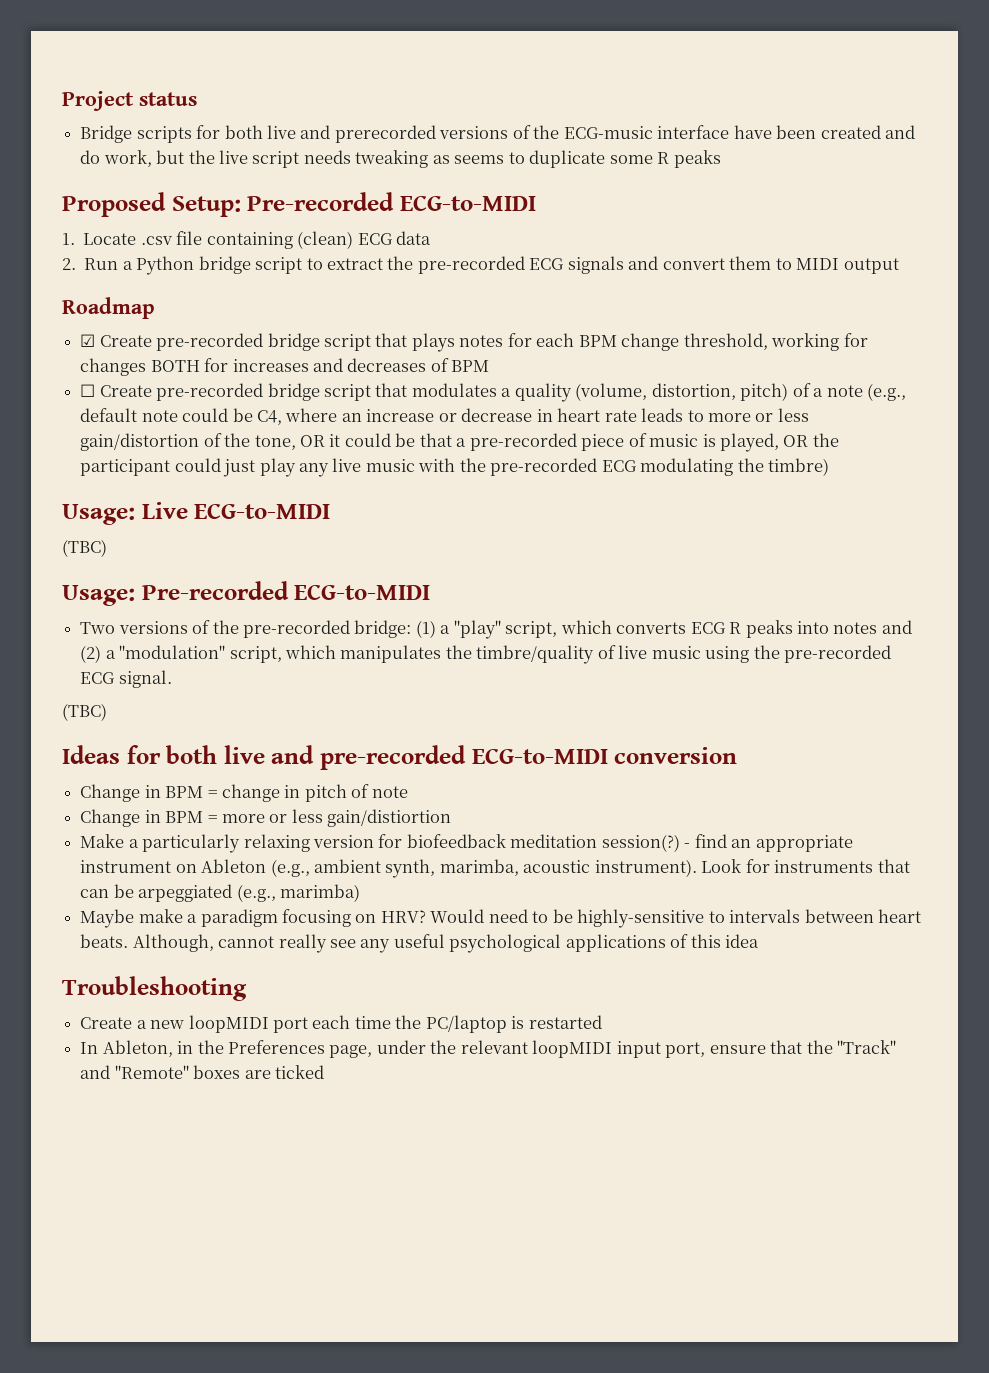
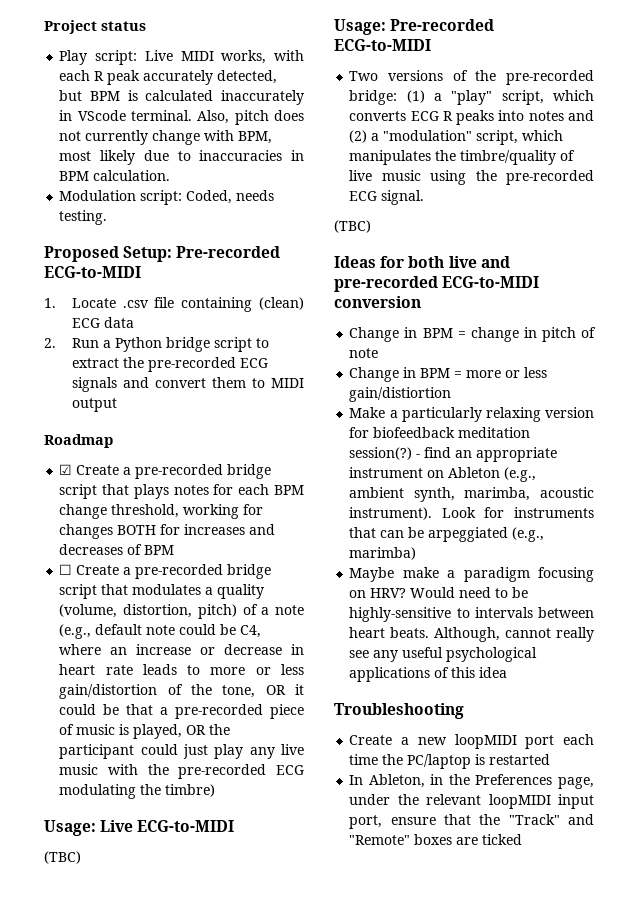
[80,125,915,143] [80,150,721,168] Bridge scripts for both live and prerecorded versions of the ECG-music interface have been created and do work, but the live script needs tweaking as seems to duplicate some R peaks -> [59,50,304,65] [59,70,278,85] [59,90,304,105] [59,110,304,125] [59,130,273,145] [59,150,304,165] [59,170,171,181] [59,190,275,205] [59,210,108,225] Play script: Live MIDI works, with each R peak accurately detected, but BPM is calculated inaccurately in VScode terminal. Also, pitch does not currently change with BPM, most likely due to inaccuracies in BPM calculation. // Modulation script: Coded, needs testing.
(152, 341) none -> [123,467,132,475] a
(152, 391) none -> [123,567,132,575] a

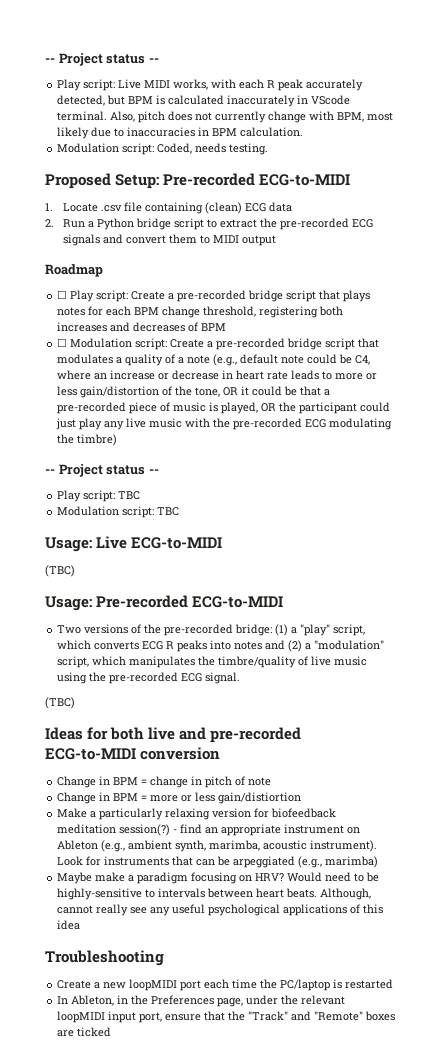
[44,20,146,34] Project status -> [45,53,159,66] -- Project status --
[59,464,73,475] ☑ -> [57,290,129,302] ☐ Play script:
[183,504,264,519] [59,524,181,539] working for changes BOTH for -> [259,306,344,318] registering both
(73, 569) none -> [70,338,168,350] Modulation script:
[59,604,237,619] (volume, distortion, pitch) -> (164, 360) none
(216, 790) none -> [45,464,159,477] [57,490,141,502] [57,506,180,518] // -- Project status -- // Play script: TBC // Modulation script: TBC

